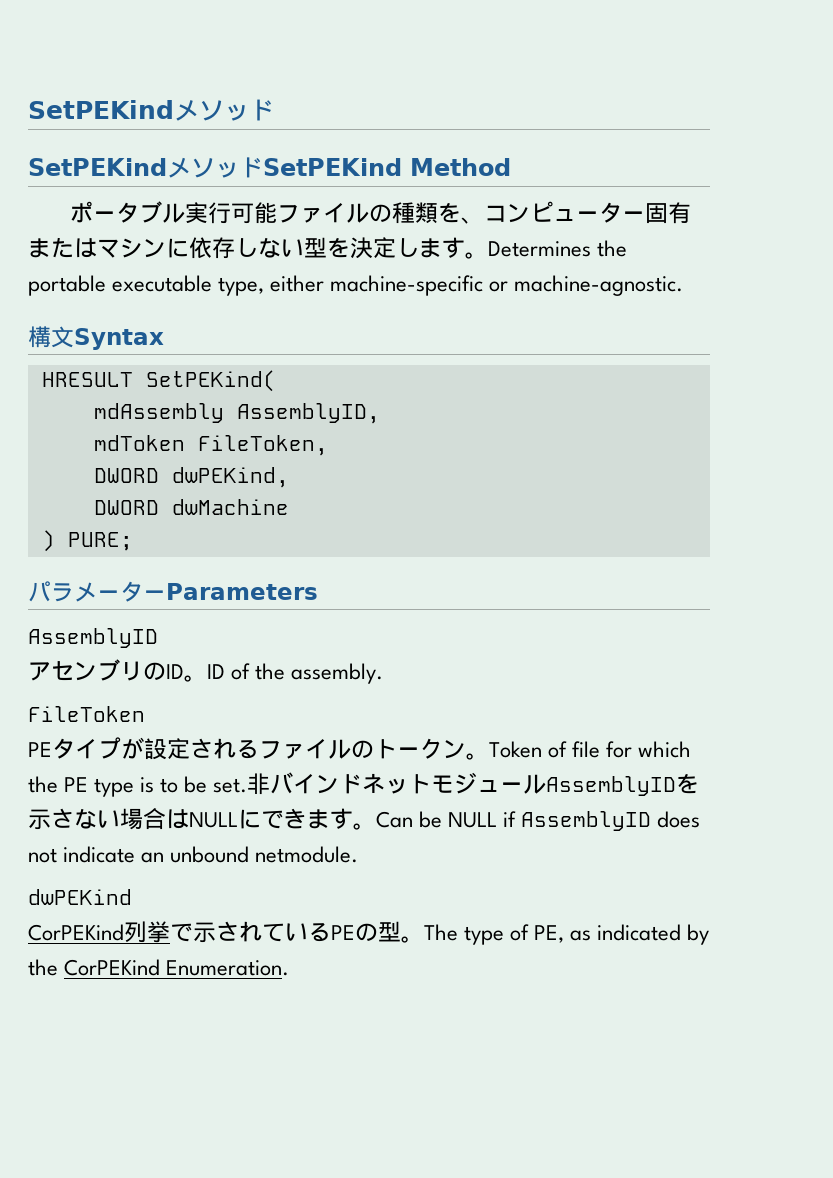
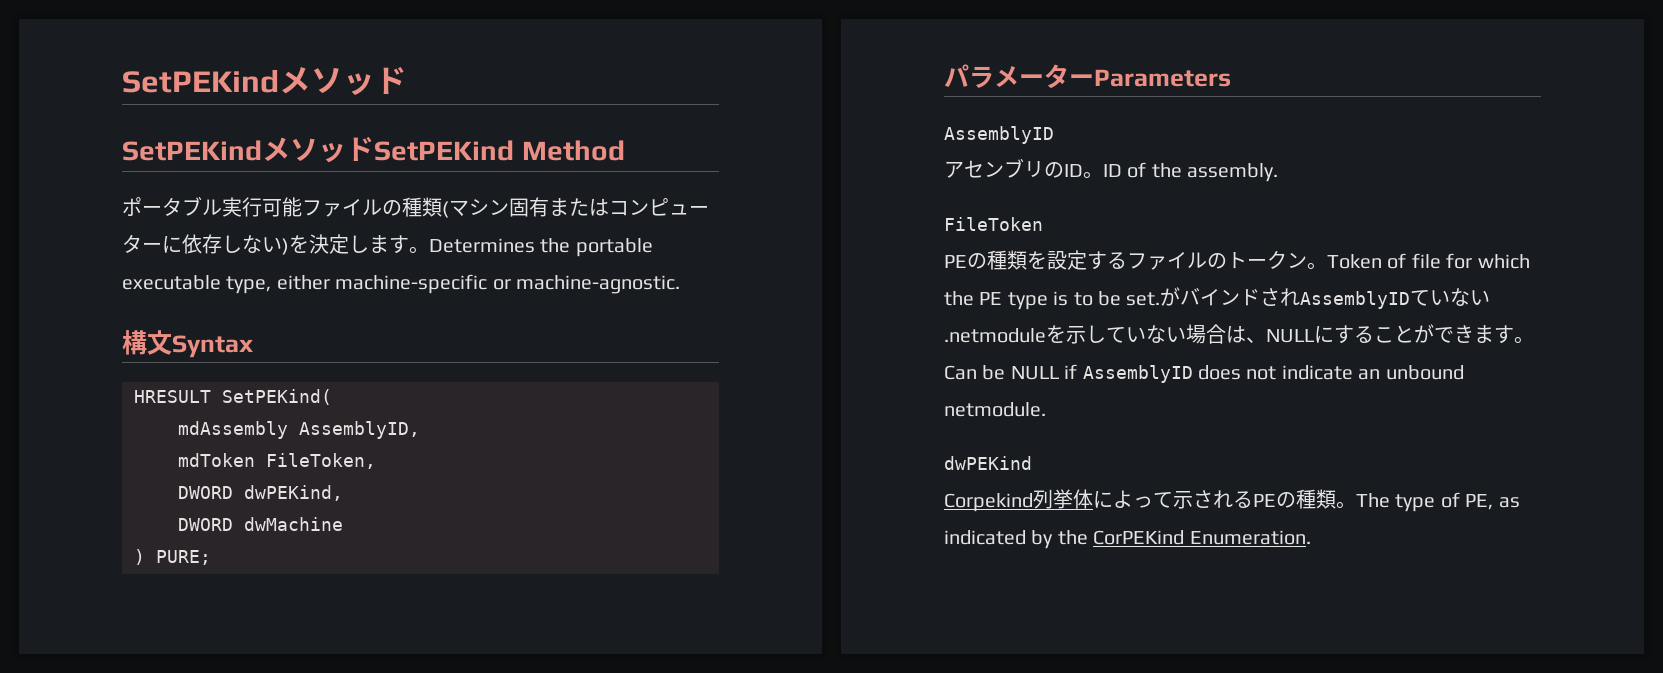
[438,201,692,224] [28,237,166,258] を、コンピューター固有またはマシン -> [442,197,709,218] [122,234,162,253] (マシン固有またはコンピューター
[304,237,327,258] 型 -> [282,238,289,255] )
[52,737,236,760] タイプが設定され -> [967,250,1107,270] の種類を設定す
[247,773,271,795] 非 -> [1160,287,1181,306] が
[362,772,700,796] [28,808,261,830] ネットモジュールAssemblyIDを示さない場合はNULLに -> [1260,288,1491,309] [944,324,1434,344] されAssemblyIDていない.netmoduleを示していない場合は、NULLにすることが
[28,921,308,943] CorPEKind列挙で示されてい -> [944,489,1233,512] Corpekind列挙体によって示され
[378,921,401,942] 型 -> [1296,489,1336,509] 種類

